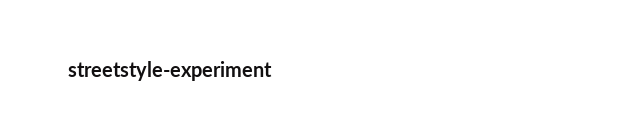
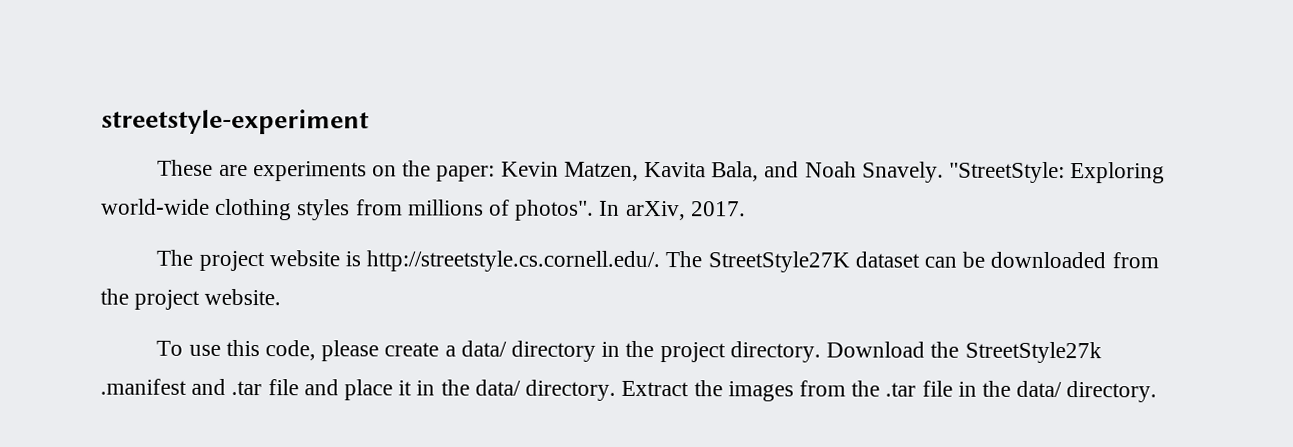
(272, 71) none -> [157,159,1166,184] [101,198,746,221] [156,249,1159,273] [100,288,282,310] [156,339,1102,364] [100,378,1158,403] // These are experiments on the paper: Kevin Matzen, Kavita Bala, and Noah Snavely. "StreetStyle: Exploring world-wide clothing styles from millions of photos". In arXiv, 2017. // The project website is http://streetstyle.cs.cornell.edu/. The StreetStyle27K dataset can be downloaded from the project website. // To use this code, please create a data/ directory in the project directory. Download the StreetStyle27k .manifest and .tar file and place it in the data/ directory. Extract the images from the .tar file in the data/ directory.

